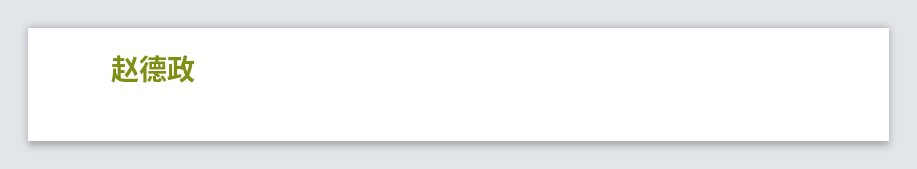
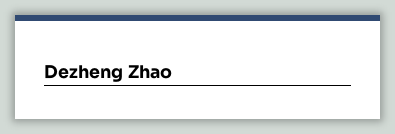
[111,55,195,83] 赵德政 -> [44,65,172,82] Dezheng Zhao

